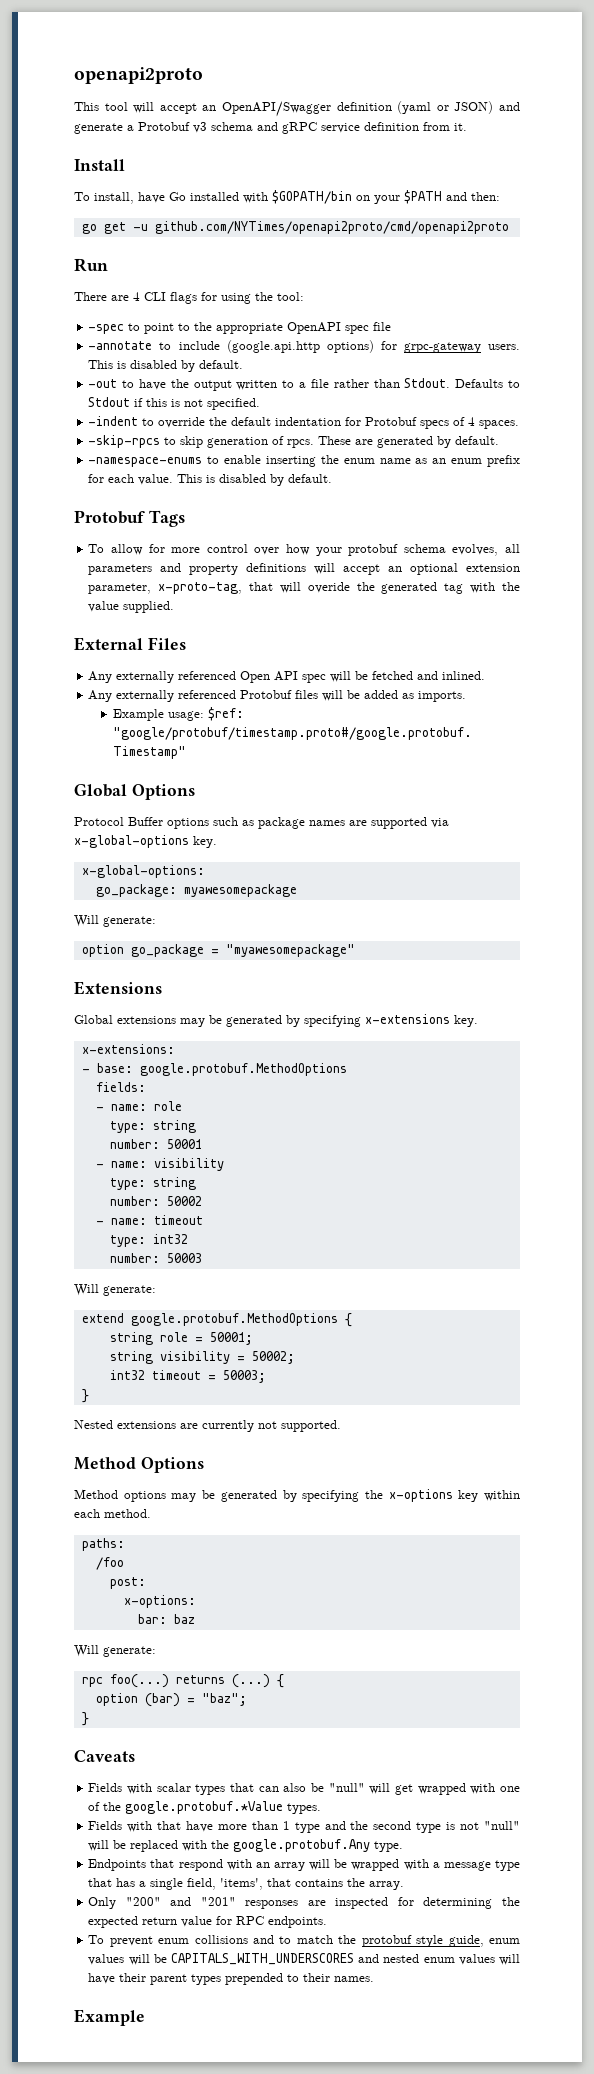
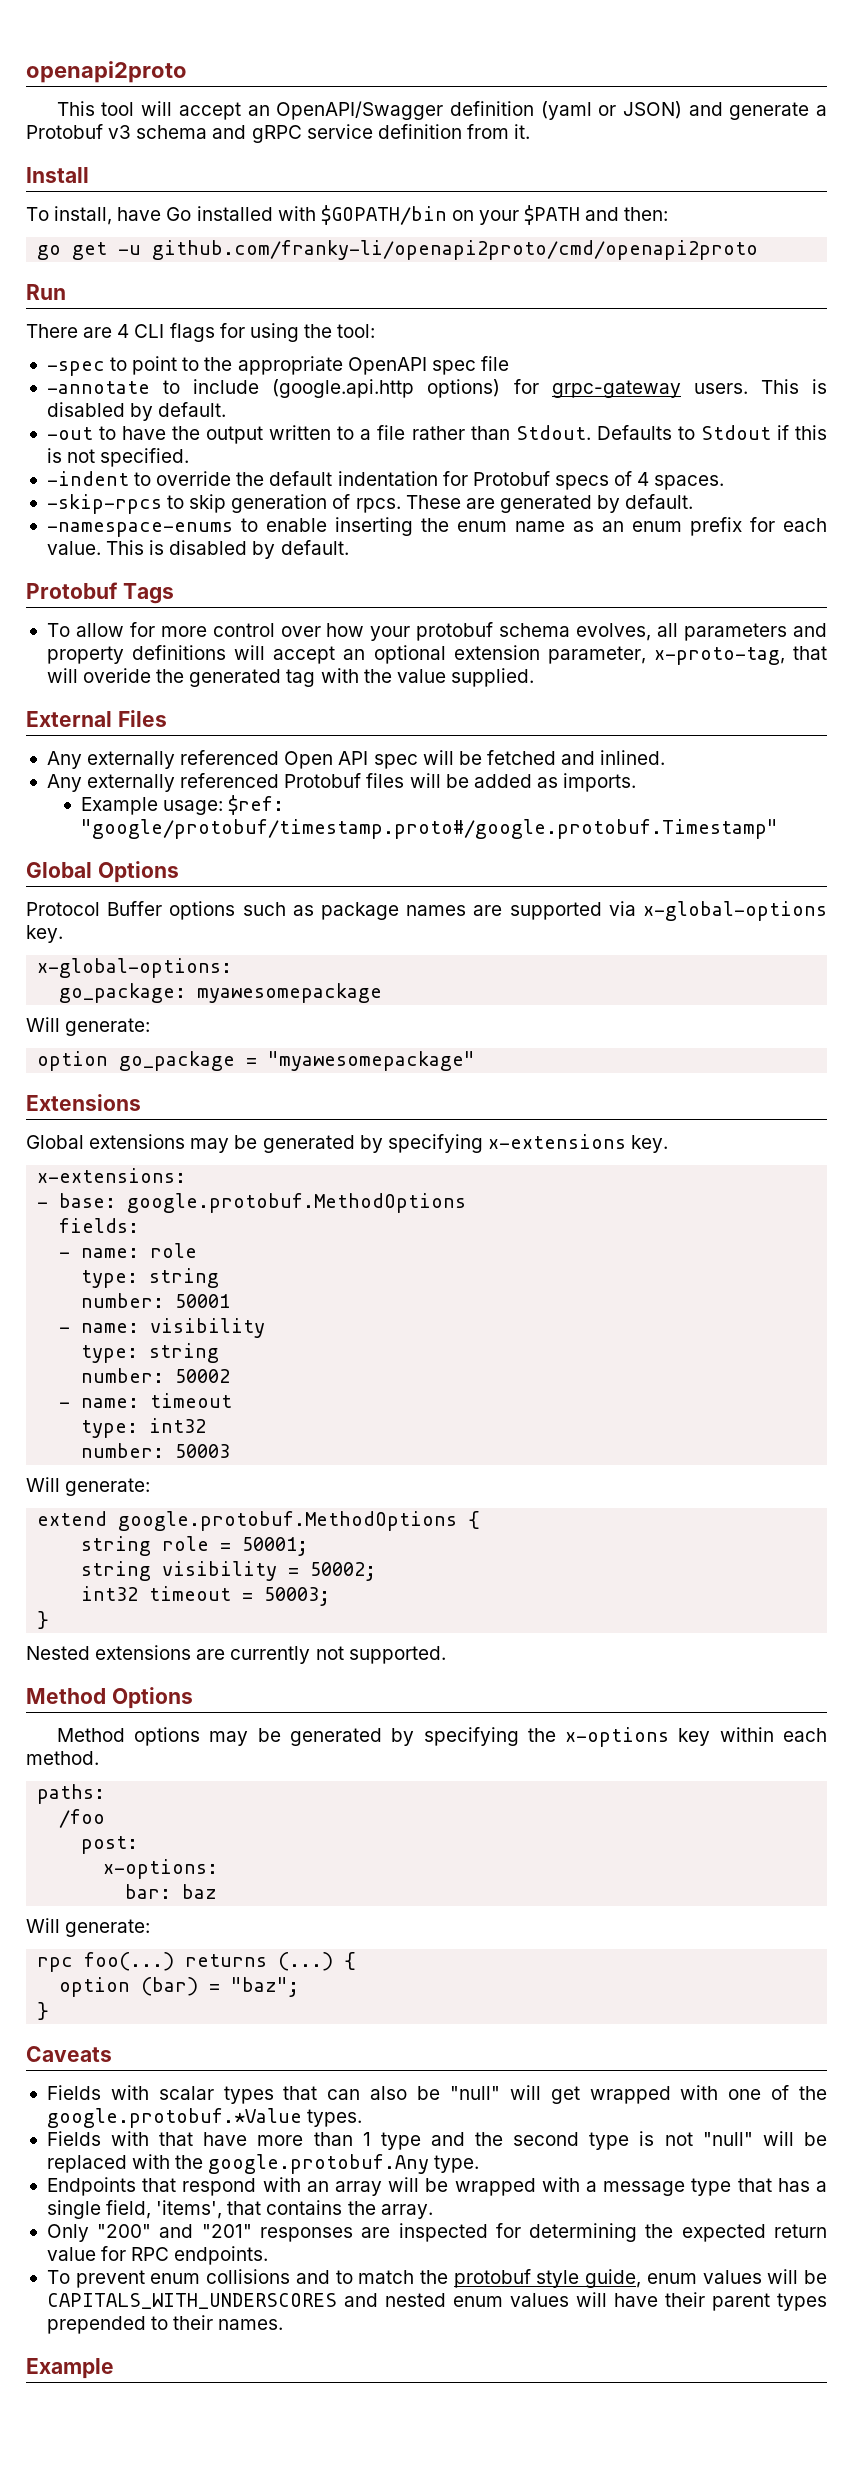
[154,221,509,234] github.com/NYTimes/openapi2proto/cmd/openapi2proto -> [152,240,759,260] github.com/franky-li/openapi2proto/cmd/openapi2proto

